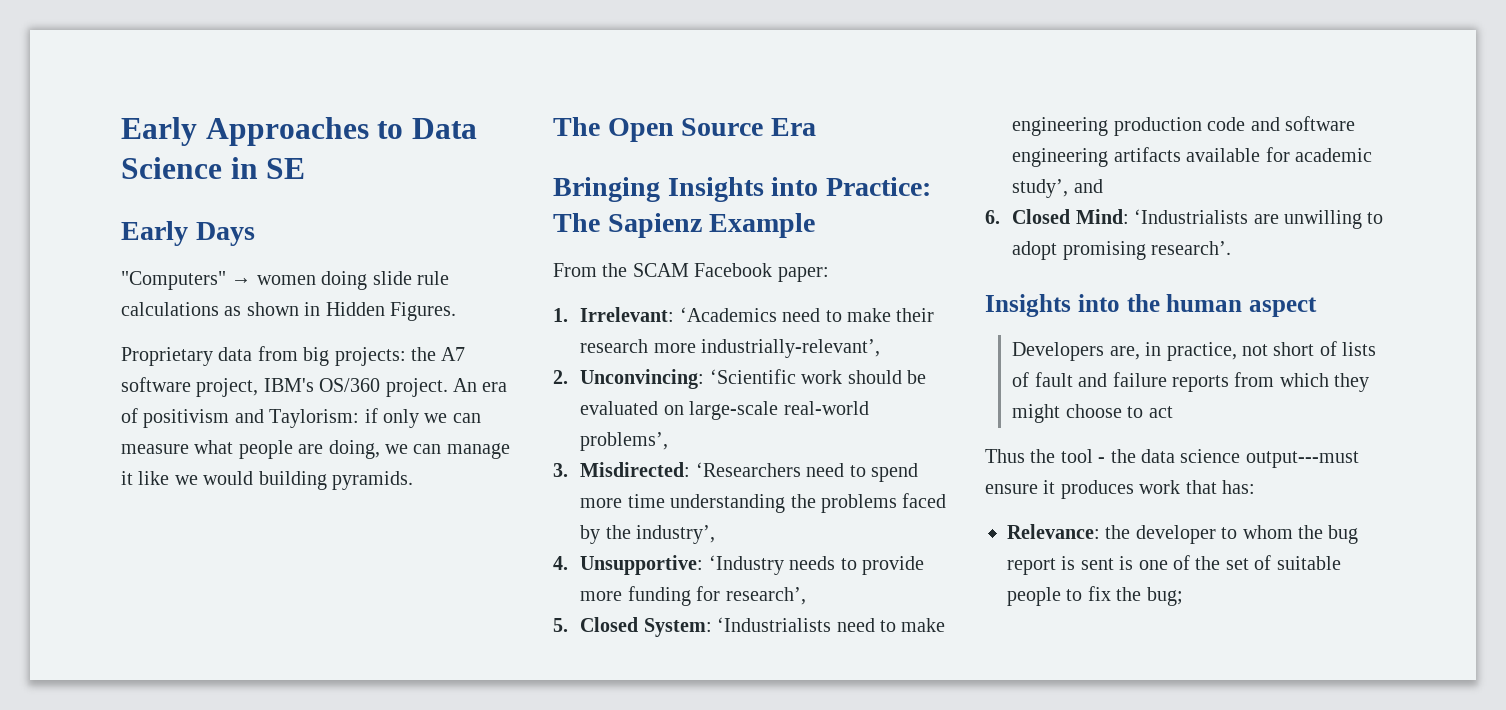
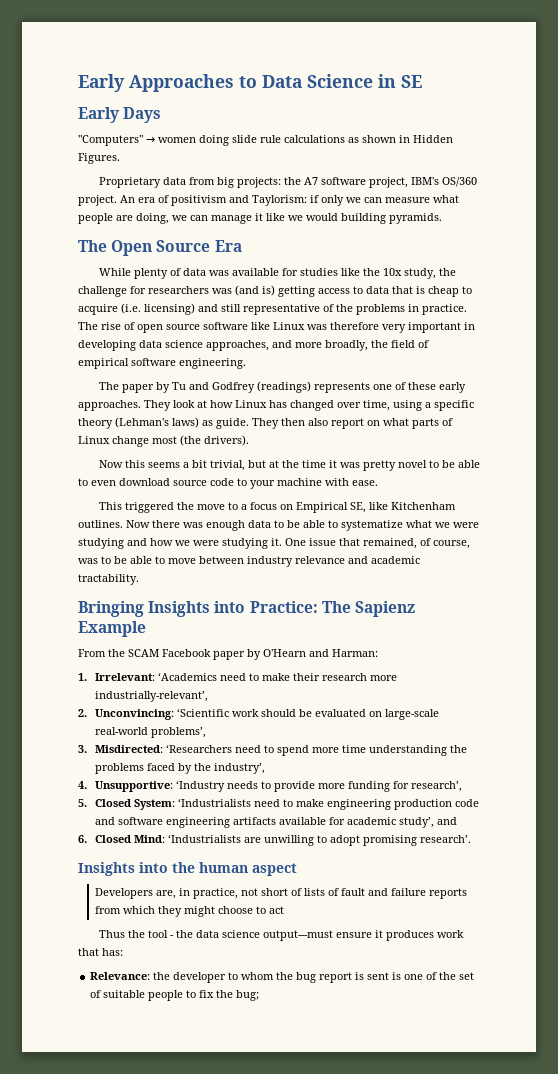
(816, 127) none -> [98,268,456,279] [78,285,472,297] [78,303,467,315] [78,322,475,333] [78,340,429,351] [78,358,246,369] [98,381,466,393] [78,400,474,411] [78,417,453,429] [78,435,249,447] [98,460,480,471] [78,478,378,489] [98,502,456,513] [78,520,479,531] [78,538,470,549] [78,556,420,567] [78,574,139,585] // While plenty of data was available for studies like the 10x study, the challenge for researchers was (and is) getting access to data that is cheap to acquire (i.e. licensing) and still representative of the problems in practice. The rise of open source software like Linux was therefore very important in developing data science approaches, and more broadly, the field of empirical software engineering. // The paper by Tu and Godfrey (readings) represents one of these early approaches. They look at how Linux has changed over time, using a specific theory (Lehman's laws) as guide. They then also report on what parts of Linux change most (the drivers). // Now this seems a bit trivial, but at the time it was pretty novel to be able to even download source code to your machine with ease. // This triggered the move to a focus on Empirical SE, like Kitchenham outlines. Now there was enough data to be able to systematize what we were studying and how we were studying it. One issue that remained, of course, was to be able to move between industry relevance and academic tractability.
[777,267,829,282] paper: -> [213,649,378,660] paper by O'Hearn and Harman:

